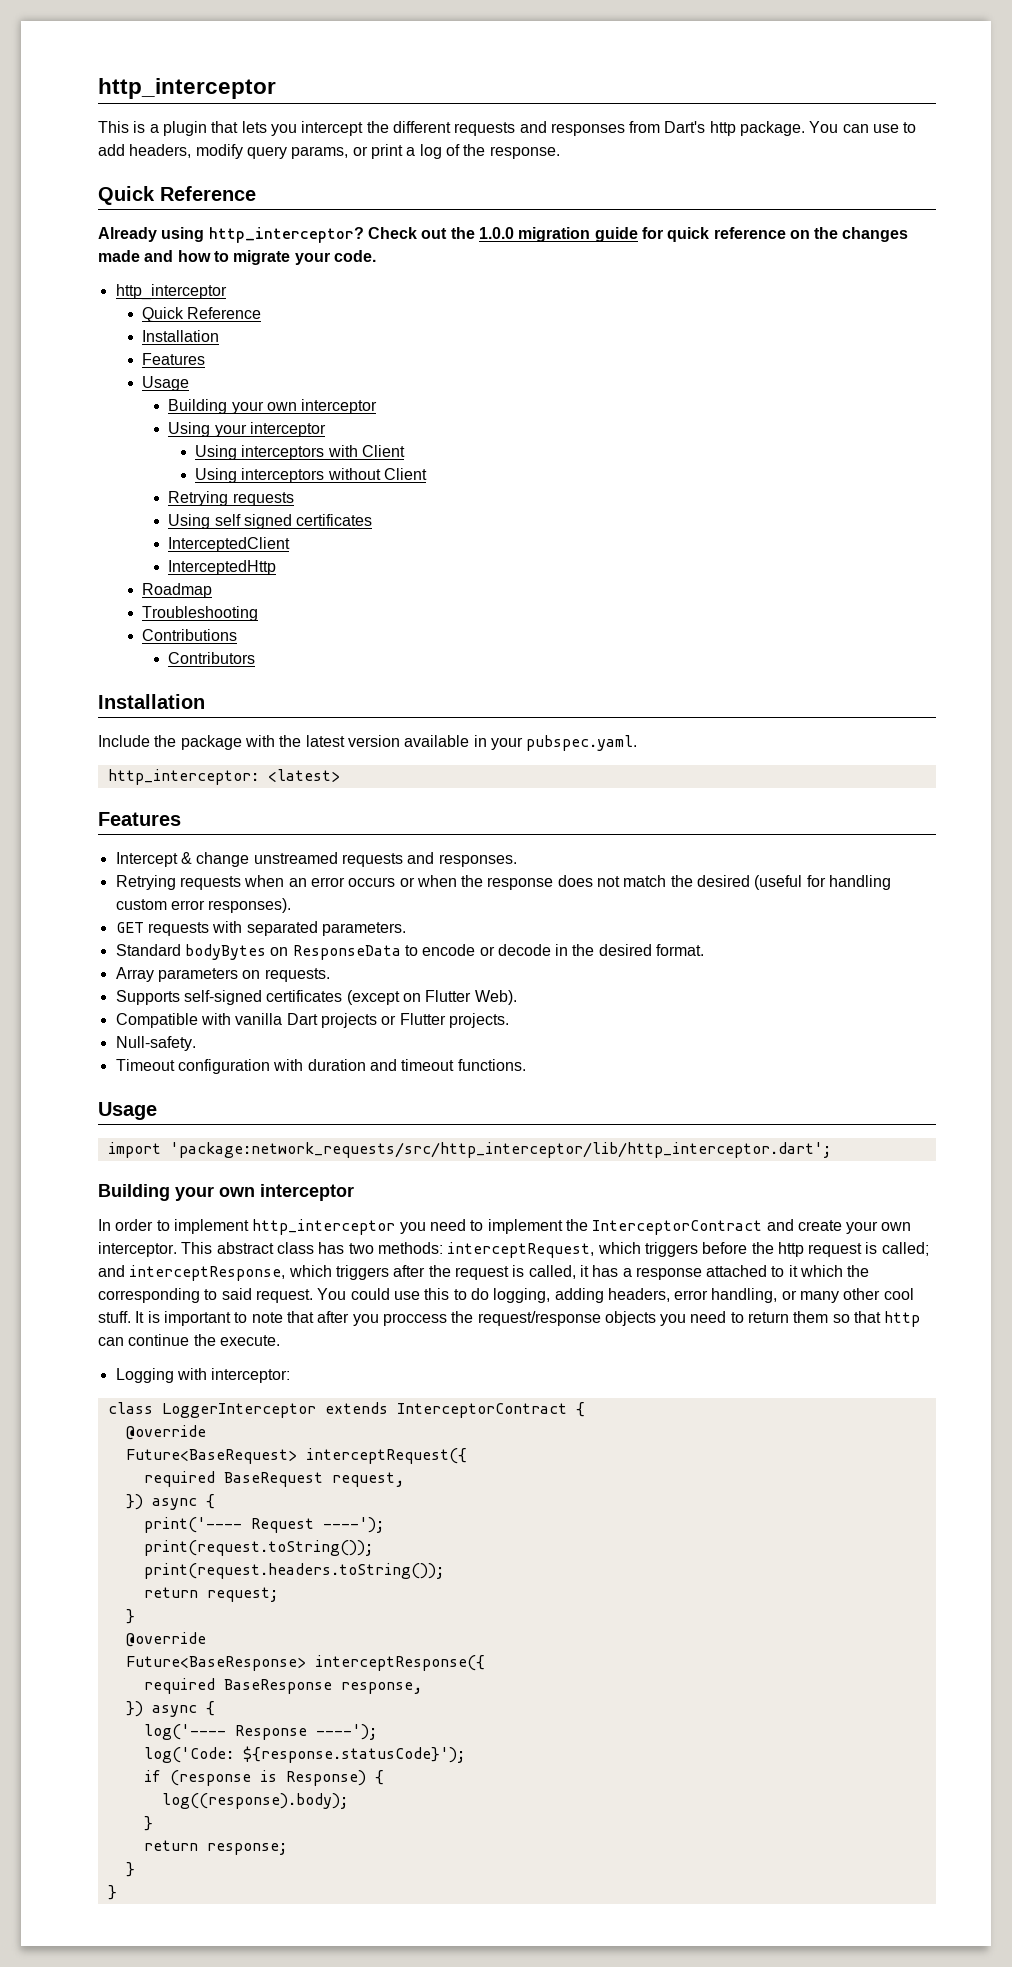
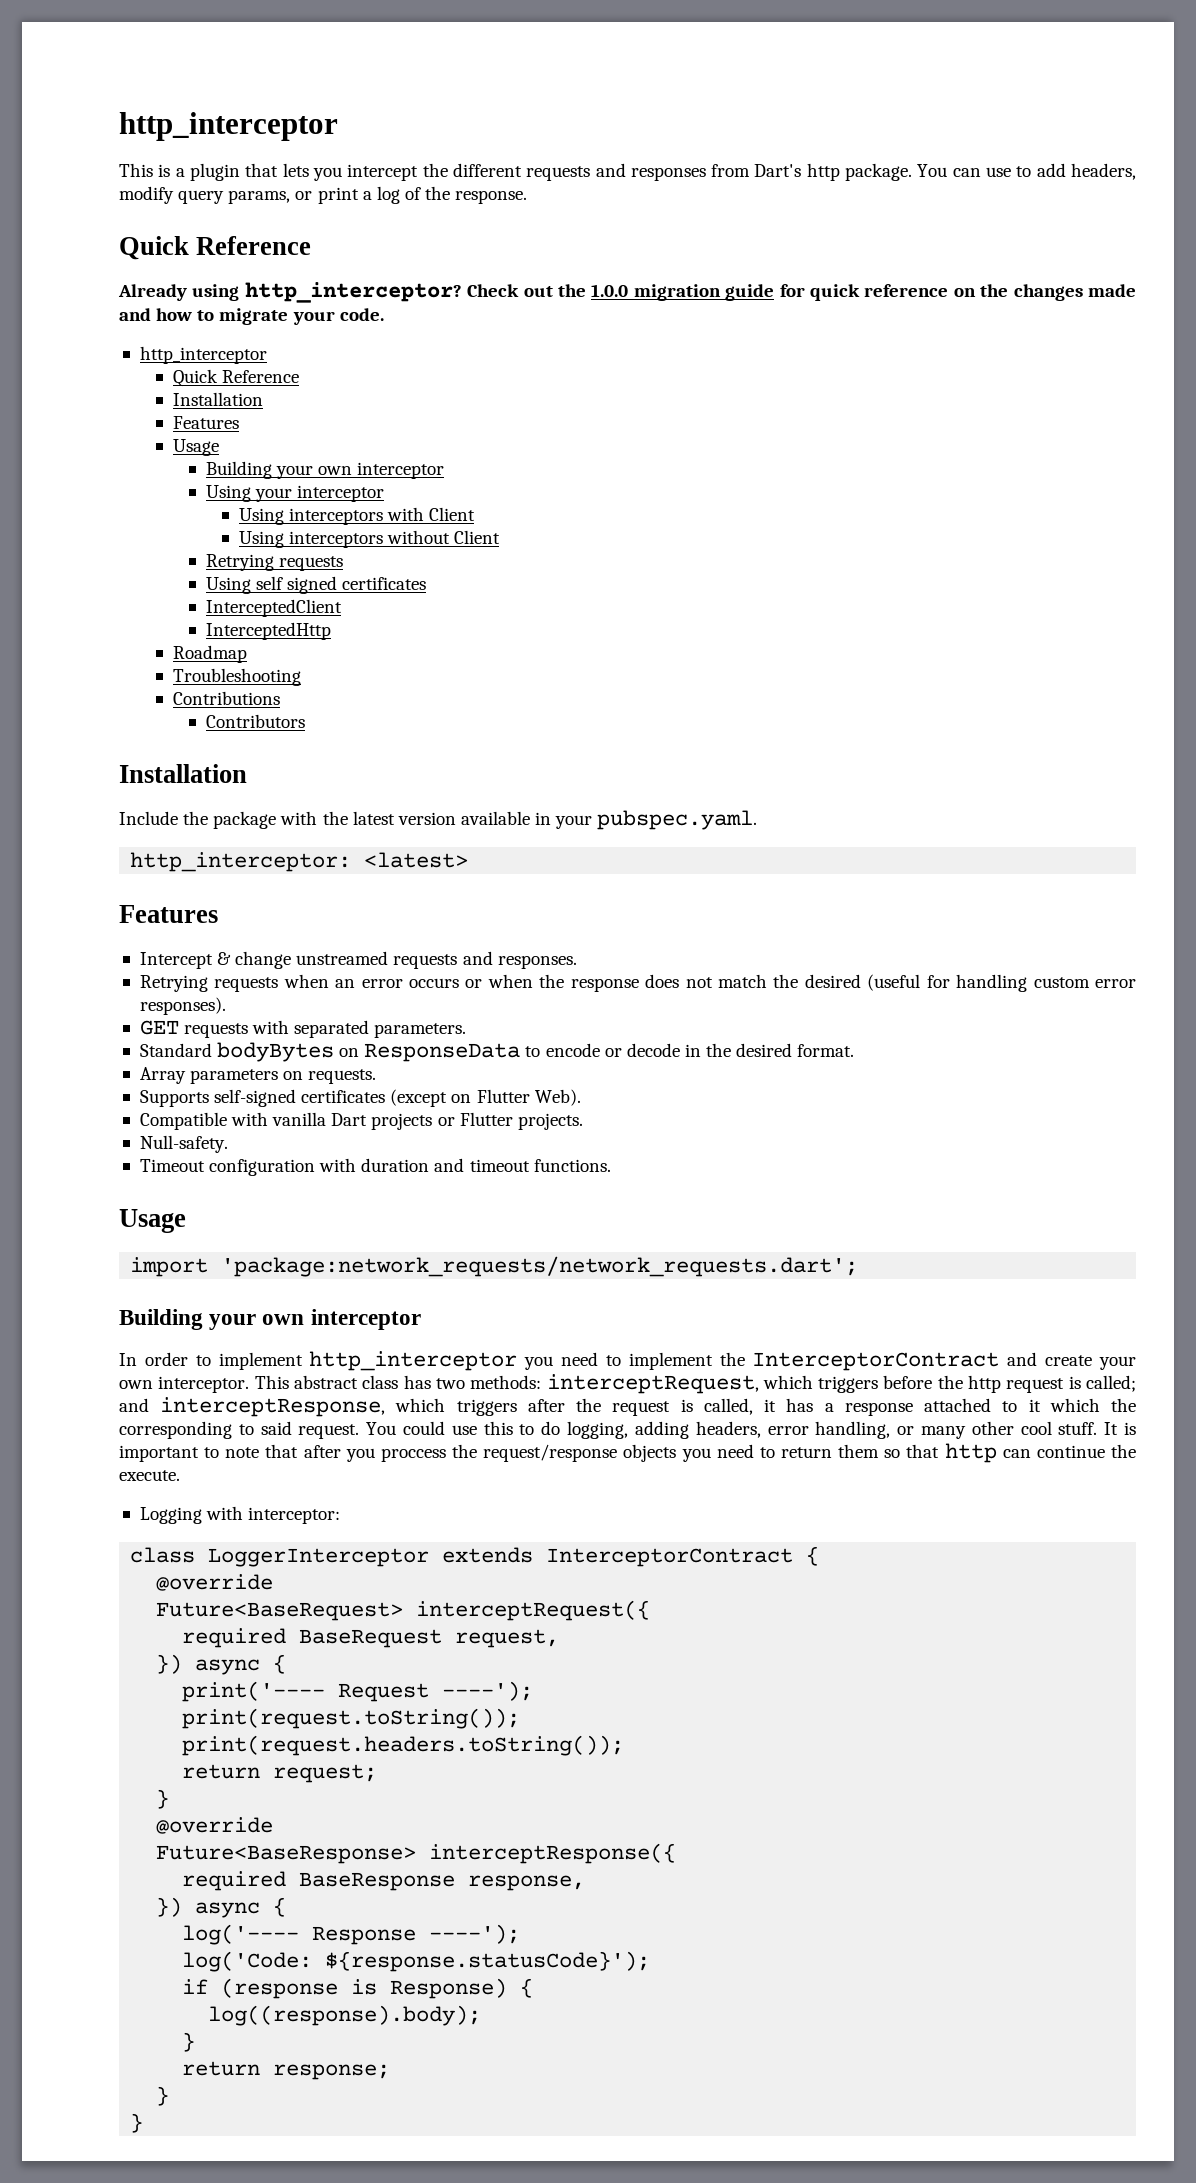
[169,1142,831,1158] 'package:network_requests/src/http_interceptor/lib/http_interceptor.dart'; -> [221,1256,859,1277] 'package:network_requests/network_requests.dart';

